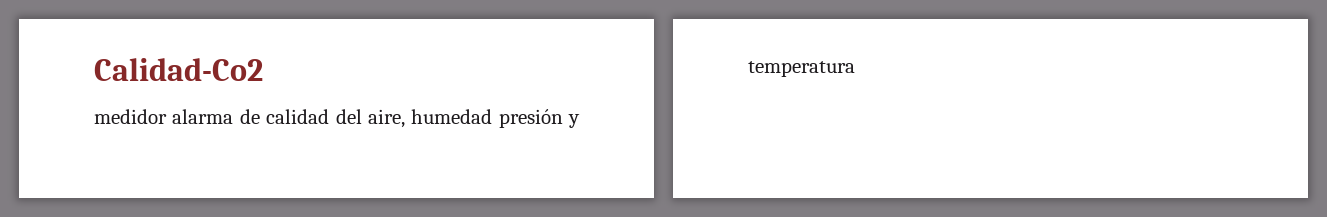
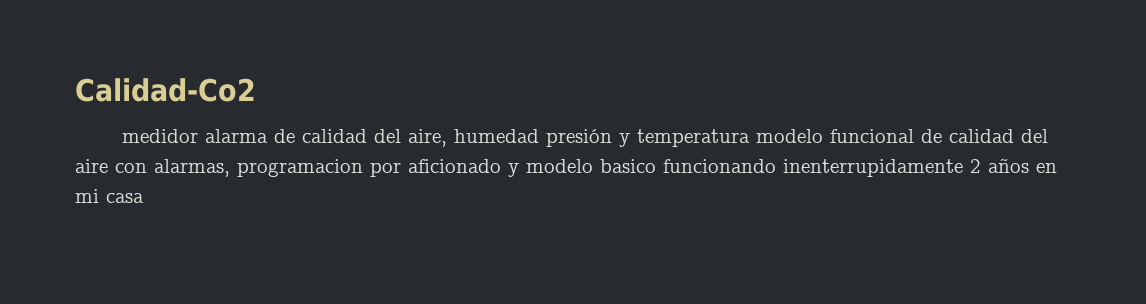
(855, 69) none -> [756,129,1049,143] [75,158,1057,177] [75,189,144,203] modelo funcional de calidad del aire con alarmas, programacion por aficionado y modelo basico funcionando inenterrupidamente 2 años en mi casa

